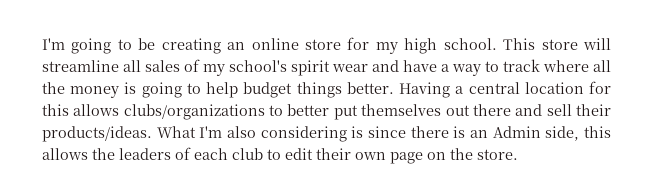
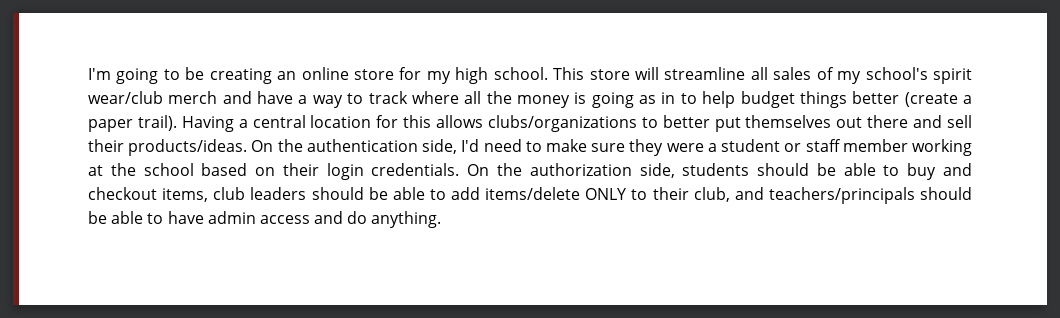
[332,64,368,72] wear -> [88,91,218,104] wear/club merch
(182, 90) none -> [639,92,676,104] as in
[346,82,394,94] better. -> [852,91,973,107] [88,115,177,132] better (create a paper trail).
[156,126,612,142] [42,147,518,164] What I'm also considering is since there is an Admin side, this allows the leaders of each club to edit their own page on the store. -> [251,139,973,156] [88,163,973,180] [88,187,972,204] [88,211,442,228] On the authentication side, I'd need to make sure they were a student or staff member working at the school based on their login credentials. On the authorization side, students should be able to buy and checkout items, club leaders should be able to add items/delete ONLY to their club, and teachers/principals should be able to have admin access and do anything.

